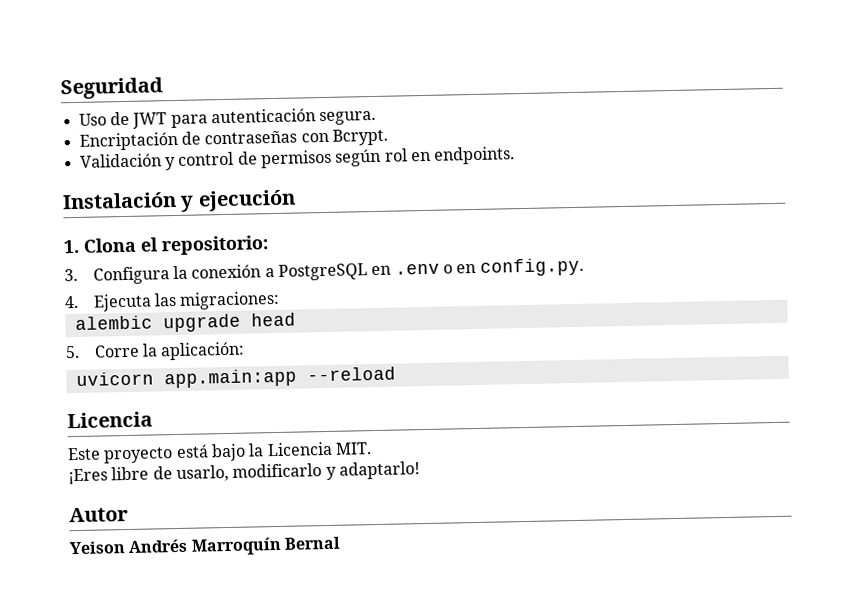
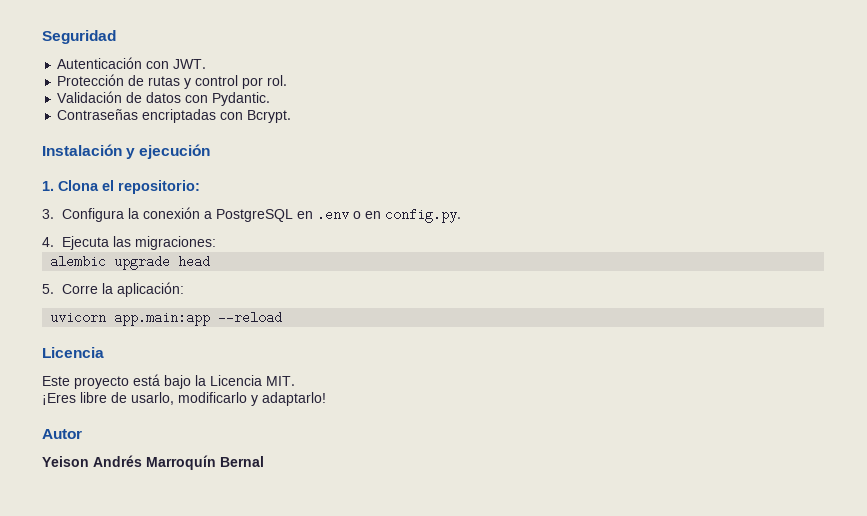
[78,108,377,129] [78,128,388,151] [79,146,516,171] Uso de JWT para autenticación segura. // Encriptación de contraseñas con Bcrypt. // Validación y control de permisos según rol en endpoints. -> [57,57,207,69] [57,74,288,89] [57,91,271,106] [57,109,292,123] Autenticación con JWT. // Protección de rutas y control por rol. // Validación de datos con Pydantic. // Contraseñas encriptadas con Bcrypt.

